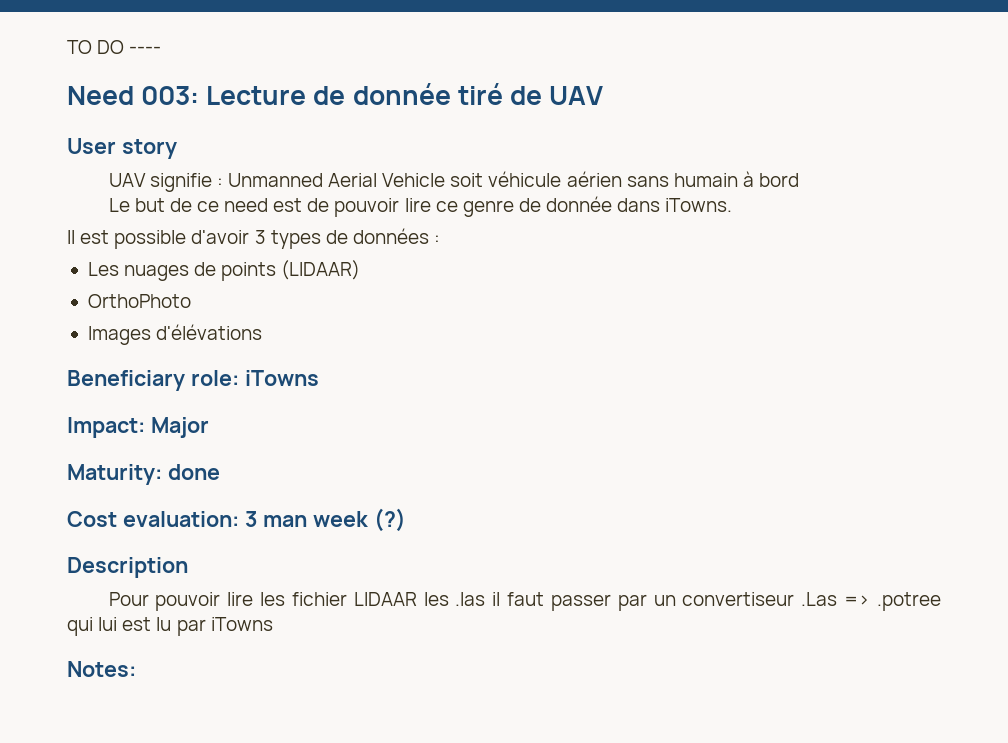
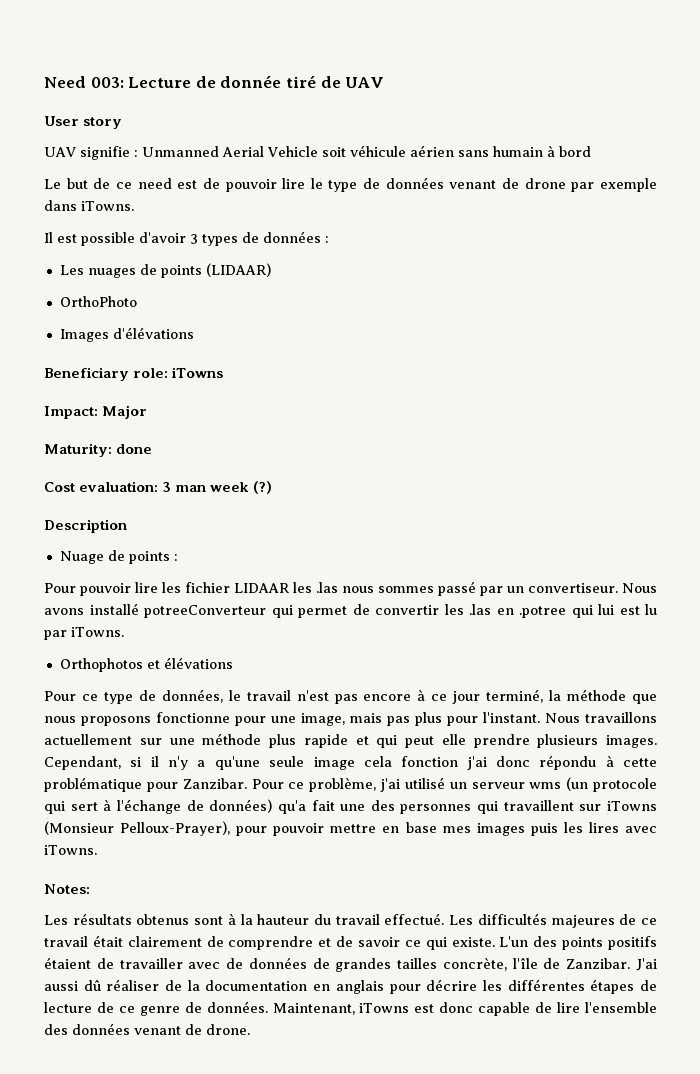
[67,40,162,54] TO DO ---- // -> (44, 82) none
[435,196,613,217] ce genre de donnée -> [310,177,657,192] le type de données venant de drone par exemple
(188, 567) none -> [59,550,178,564] // Nuage de points :
[492,592,871,611] il faut passer par un convertiseur .Las => -> [342,581,657,596] [44,603,514,618] nous sommes passé par un convertiseur. Nous avons installé potreeConverteur qui permet de convertir les .las en
[210,617,273,631] [67,661,136,677] iTowns // Notes: -> [71,627,124,637] [59,657,233,672] [44,689,657,704] [44,712,657,726] [44,733,657,748] [44,755,657,770] [44,777,657,792] [44,799,658,814] [44,821,657,836] [44,845,97,855] [44,884,90,894] [44,913,657,928] [44,935,657,950] [44,957,657,972] [44,979,657,994] [44,1001,657,1016] [44,1023,250,1035] iTowns. // Orthophotos et élévations // Pour ce type de données, le travail n'est pas encore à ce jour terminé, la méthode que nous proposons fonctionne pour une image, mais pas plus pour l'instant. Nous travaillons actuellement sur une méthode plus rapide et qui peut elle prendre plusieurs images. Cependant, si il n'y a qu'une seule image cela fonction j'ai donc répondu à cette problématique pour Zanzibar. Pour ce problème, j'ai utilisé un serveur wms (un protocole qui sert à l'échange de données) qu'a fait une des personnes qui travaillent sur iTowns (Monsieur Pelloux-Prayer), pour pouvoir mettre en base mes images puis les lires avec iTowns. // Notes: // Les résultats obtenus sont à la hauteur du travail effectué. Les difficultés majeures de ce travail était clairement de comprendre et de savoir ce qui existe. L'un des points positifs étaient de travailler avec de données de grandes tailles concrète, l'île de Zanzibar. J'ai aussi dû réaliser de la documentation en anglais pour décrire les différentes étapes de lecture de ce genre de données. Maintenant, iTowns est donc capable de lire l'ensemble des données venant de drone.

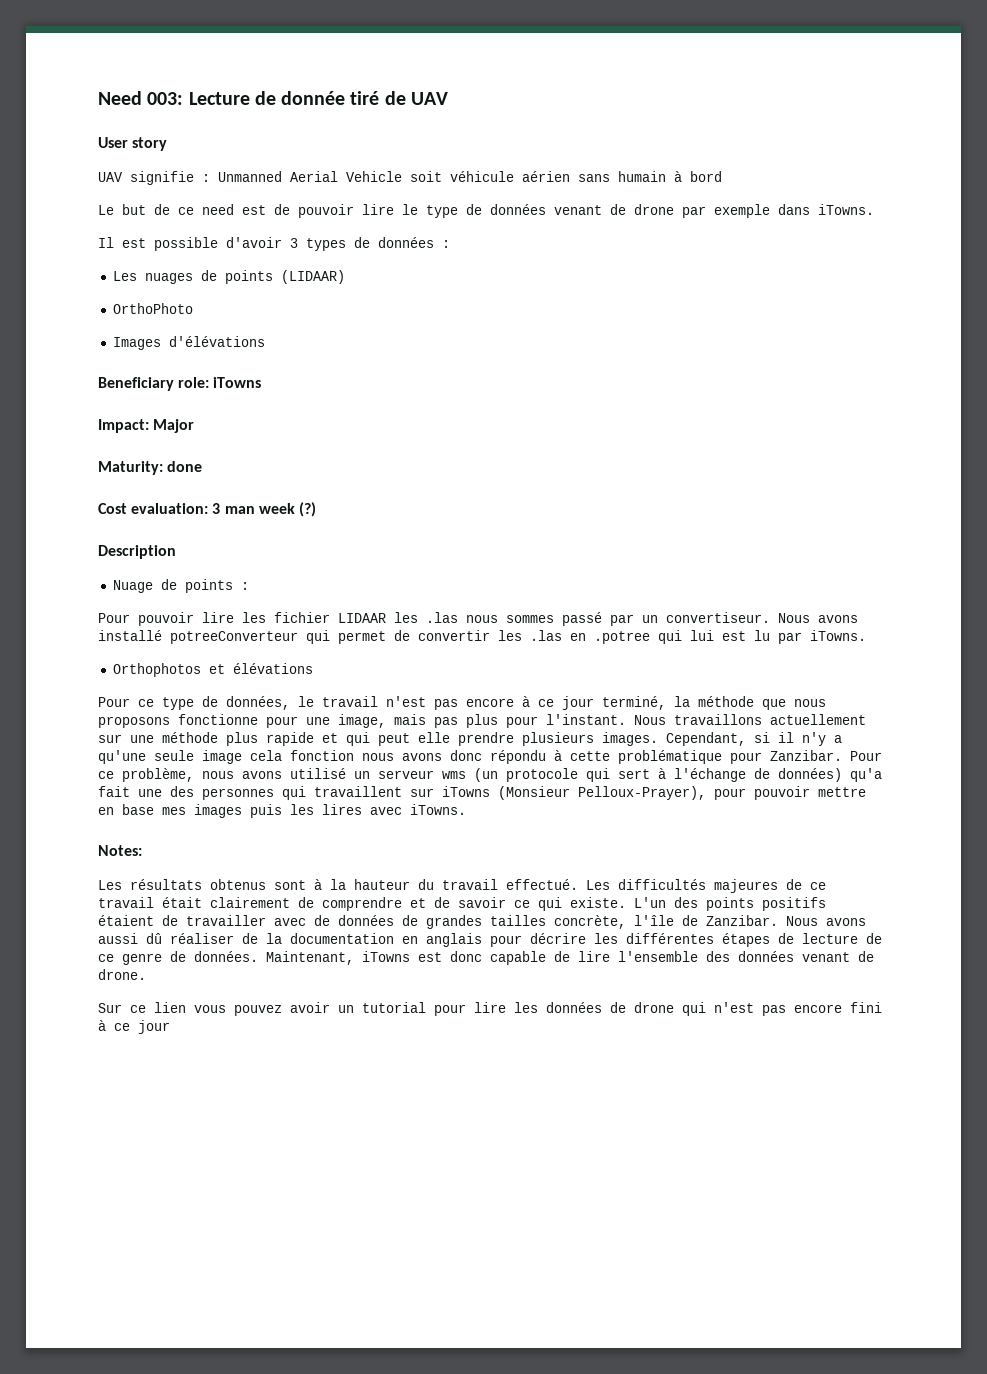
[466,756,487,770] j'ai -> [362,753,442,761] nous avons
[380,778,400,792] j'ai -> [202,771,282,779] nous avons
[636,958,657,971] J'ai -> [786,916,866,926] Nous avons
(250, 1029) none -> [98,1002,882,1016] [98,1020,170,1034] // Sur ce lien vous pouvez avoir un tutorial pour lire les données de drone qui n'est pas encore fini à ce jour

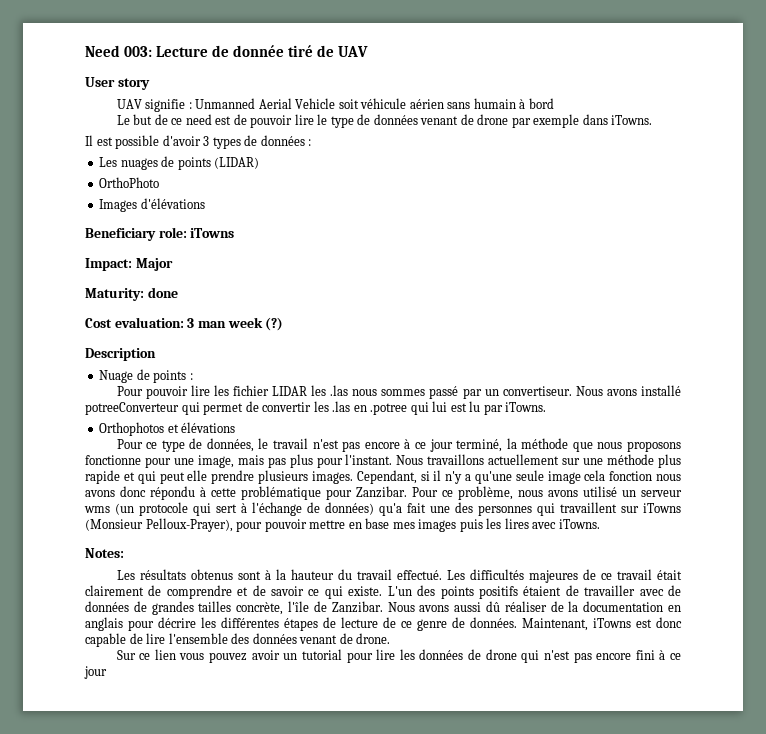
[280,270,345,284] (LIDAAR) -> [214,157,260,169] (LIDAR)
[338,613,386,623] LIDAAR -> [272,386,308,396] LIDAR

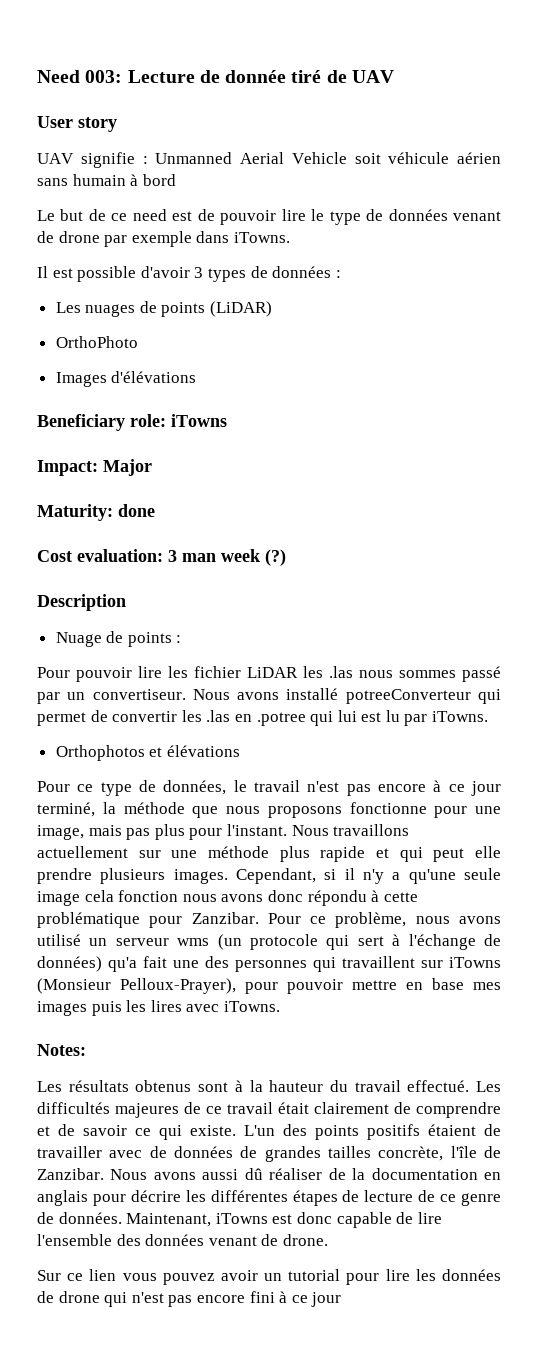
[214,157,260,169] (LIDAR) -> [210,301,273,317] (LiDAR)
[272,386,308,396] LIDAR -> [247,667,298,678] LiDAR

